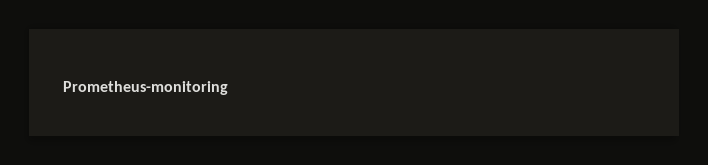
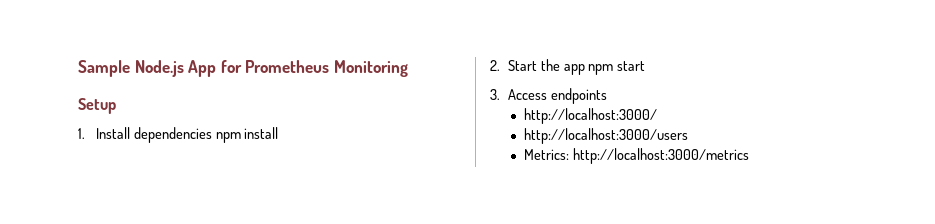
[63,81,228,95] Prometheus-monitoring -> [78,60,408,77] [78,98,116,114] [78,127,279,143] [490,59,646,75] [490,88,607,104] [523,108,657,124] [523,128,688,144] [523,148,749,164] Sample Node.js App for Prometheus Monitoring // Setup // 1. Install dependencies npm install // 2. Start the app npm start // 3. Access endpoints // http://localhost:3000/ // http://localhost:3000/users // Metrics: http://localhost:3000/metrics

